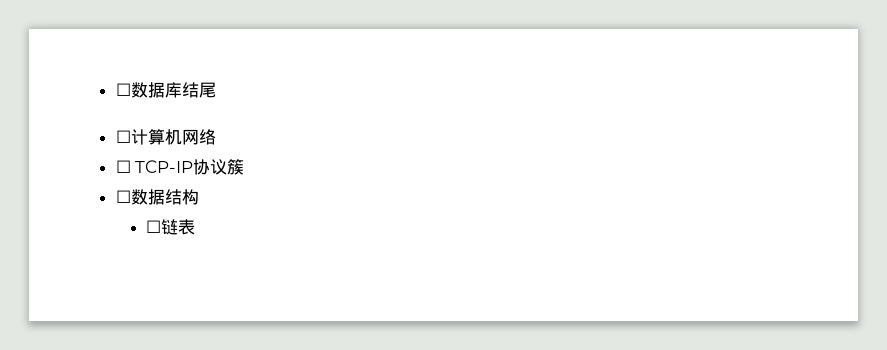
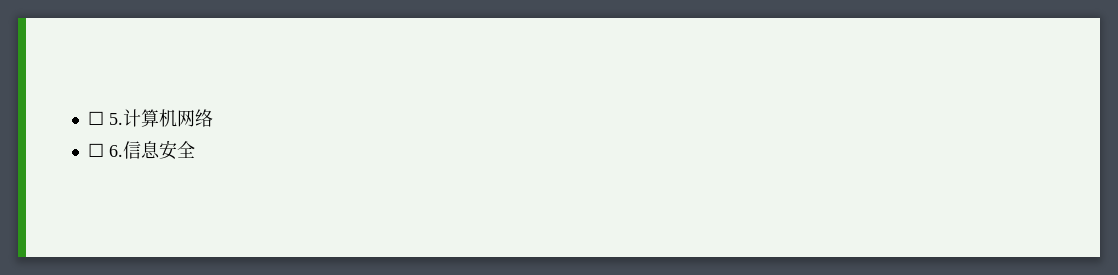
[115,82,216,98] [115,130,131,143] ☐数据库结尾 // ☐ -> [87,111,123,125] ☐ 5.
[135,159,245,175] [115,189,199,205] [145,219,195,235] TCP-IP协议簇 // ☐数据结构 // ☐链表 -> [108,140,195,160] 6.信息安全

